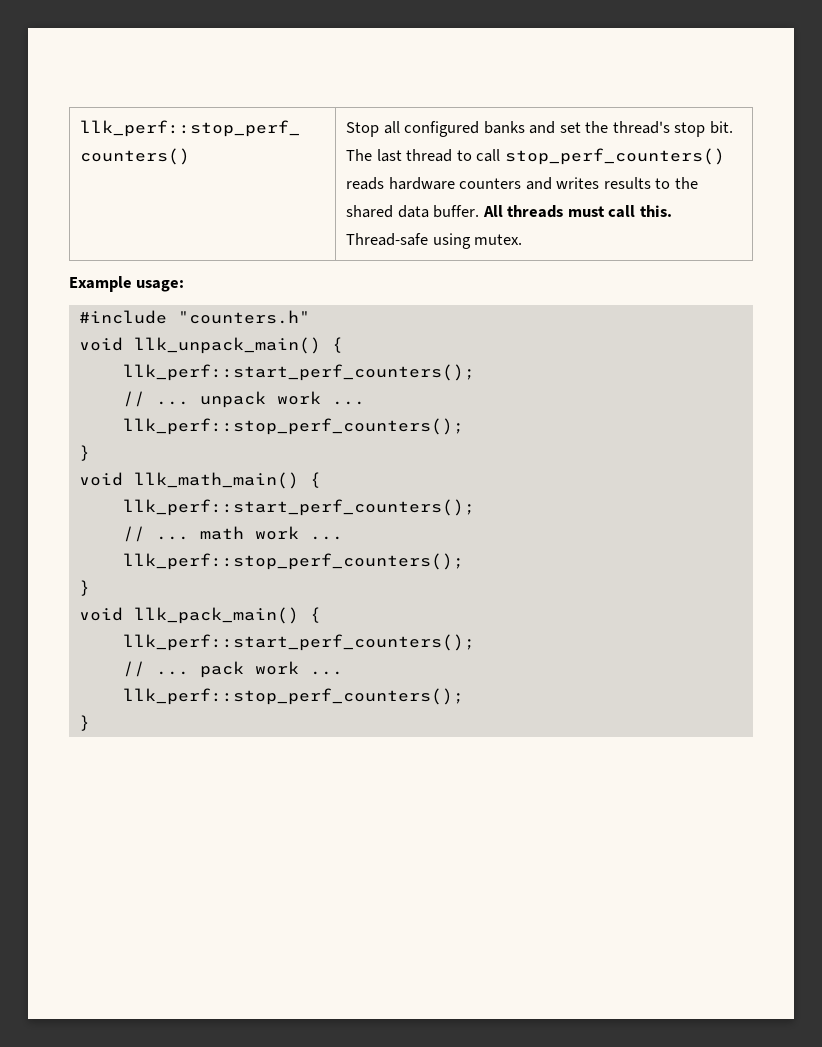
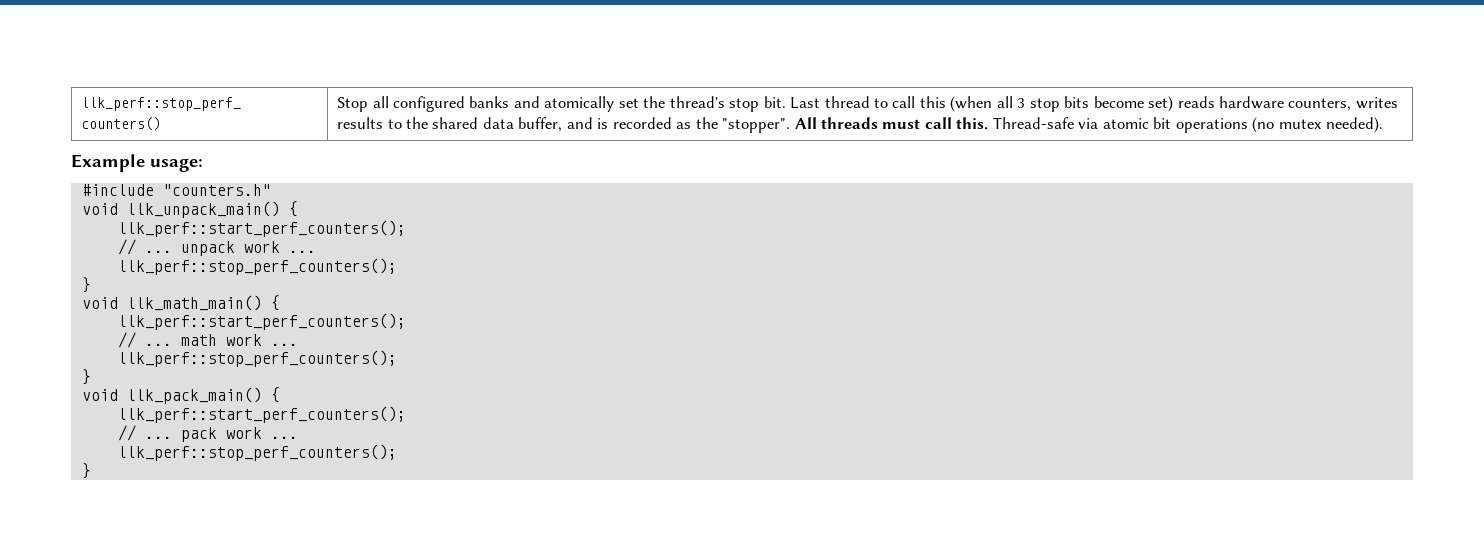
(556, 127) none -> [544,96,615,112] atomically
[346,149,402,162] The last -> [790,97,821,109] Last
[504,148,725,165] [346,177,552,190] stop_perf_counters() reads hardware counters and -> [919,96,1352,112] this (when all 3 stop bits become set) reads hardware counters,
[433,205,480,218] buffer. -> [518,117,791,133] buffer, and is recorded as the "stopper".
[432,233,523,249] using mutex. -> [1078,117,1384,133] via atomic bit operations (no mutex needed).

